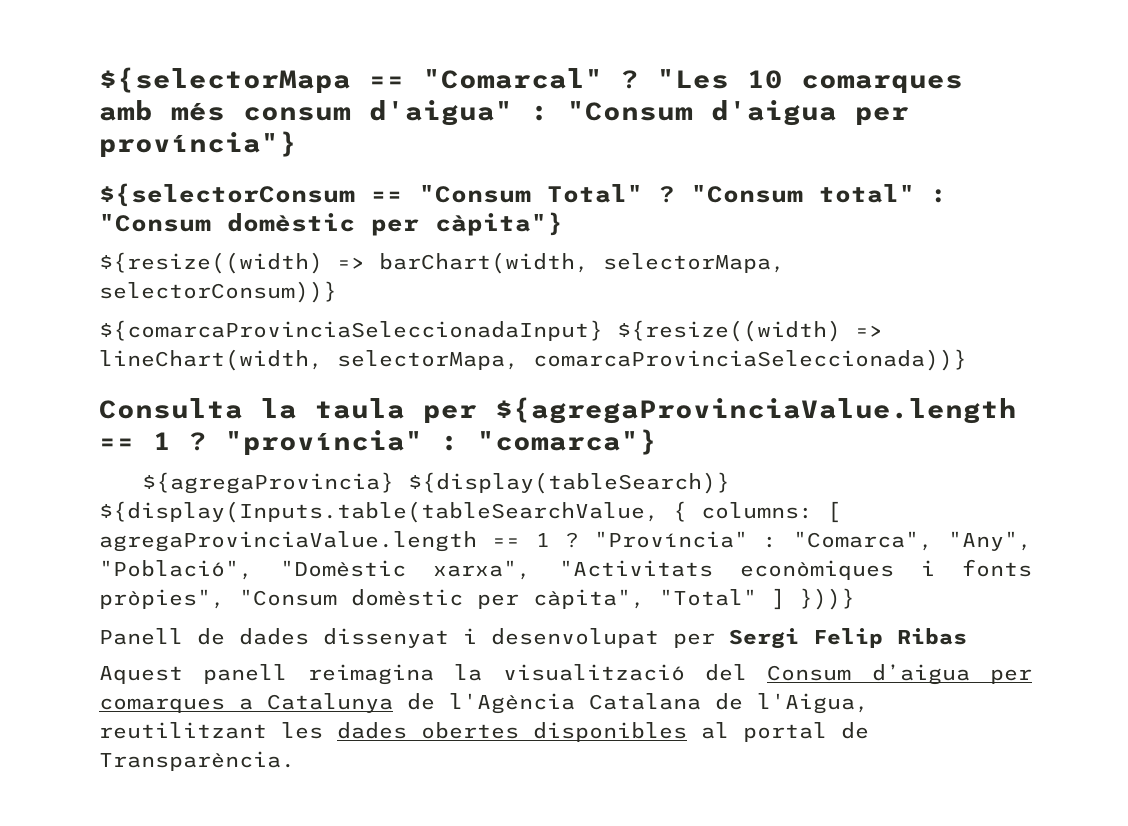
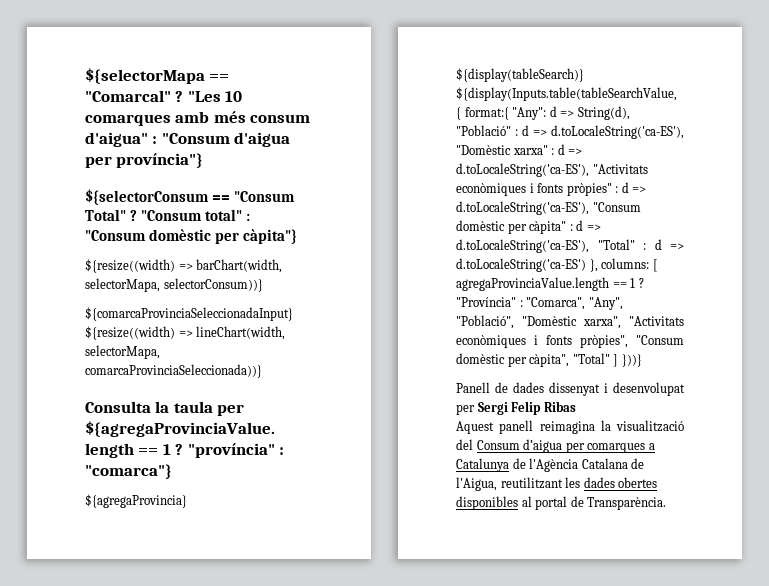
(687, 511) none -> [464,106,630,120] [456,125,684,139] [456,144,583,155] [456,163,648,177] [456,182,647,196] [456,201,641,215] [456,220,601,234] [456,239,684,253] [456,258,598,272] format:{ "Any": d => String(d), "Població" : d => d.toLocaleString('ca-ES'), "Domèstic xarxa" : d => d.toLocaleString('ca-ES'), "Activitats econòmiques i fonts pròpies" : d => d.toLocaleString('ca-ES'), "Consum domèstic per càpita" : d => d.toLocaleString('ca-ES'), "Total" : d => d.toLocaleString('ca-ES') },

